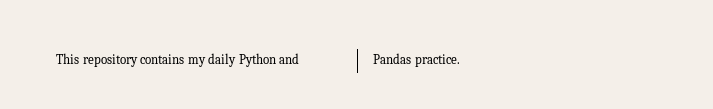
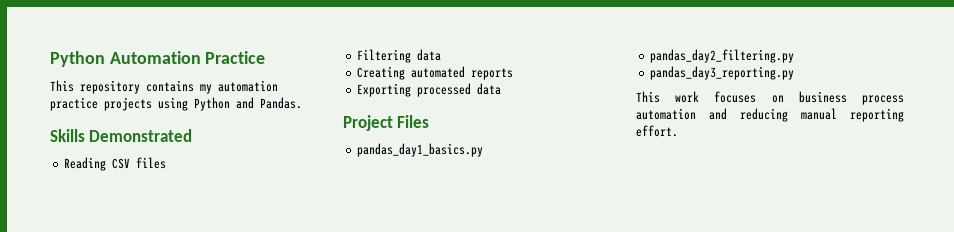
(56, 58) none -> [50,51,266,67] Python Automation Practice //
[208,53,460,67] daily Python and Pandas practice. -> [218,80,278,92] [50,97,302,111] [50,129,193,142] [64,157,167,171] [357,49,442,63] [357,66,514,80] [357,83,502,97] [343,115,430,131] [357,143,484,157] [650,49,795,63] [650,66,795,80] [636,91,904,105] [636,108,904,122] [636,125,678,137] automation practice projects using Python and Pandas. // Skills Demonstrated // Reading CSV files // Filtering data // Creating automated reports // Exporting processed data // Project Files // pandas_day1_basics.py // pandas_day2_filtering.py // pandas_day3_reporting.py // This work focuses on business process automation and reducing manual reporting effort.

